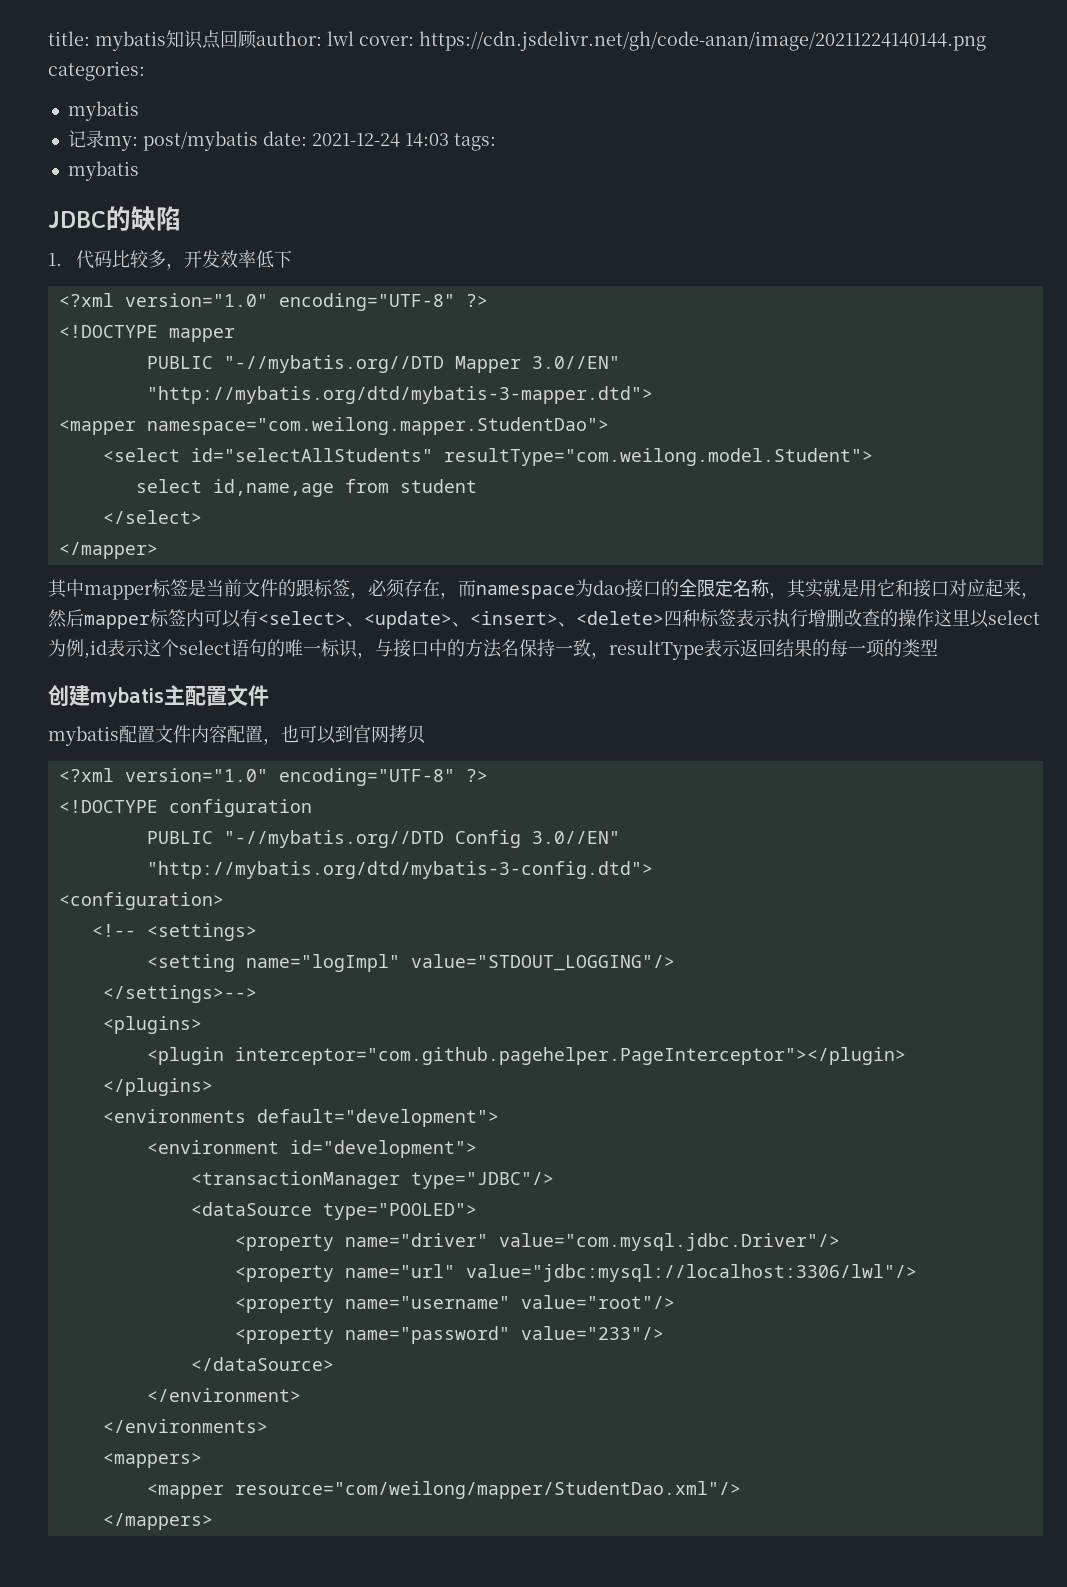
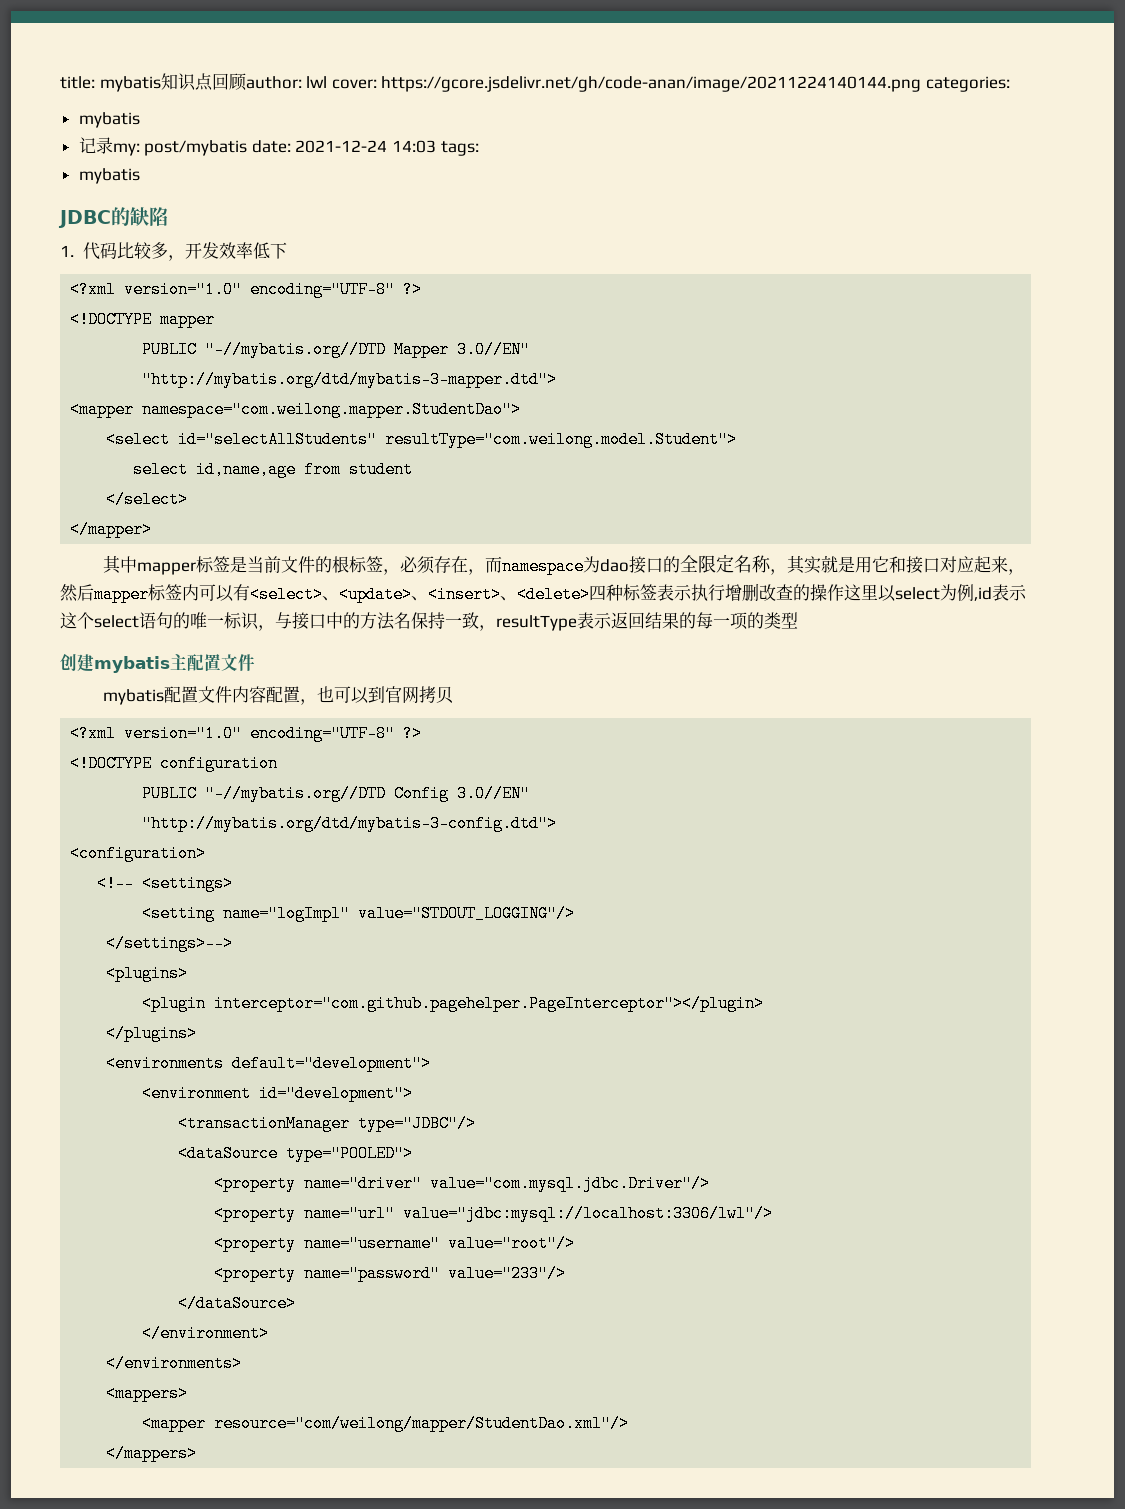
[419,31,986,51] https://cdn.jsdelivr.net/gh/code-anan/image/20211224140144.png -> [381,76,922,92] https://gcore.jsdelivr.net/gh/code-anan/image/20211224140144.png
[296,579,314,597] 跟 -> [332,556,350,573] 根

